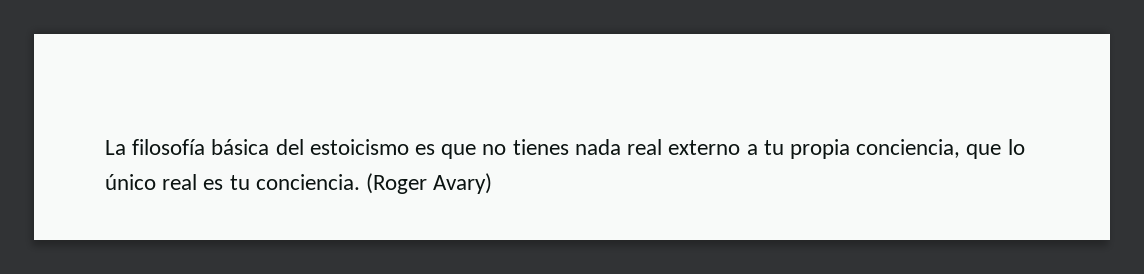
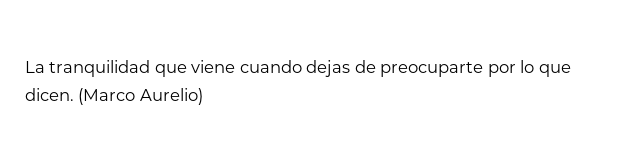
[132,139,1025,159] [105,173,493,194] filosofía básica del estoicismo es que no tienes nada real externo a tu propia conciencia, que lo único real es tu conciencia. (Roger Avary) -> [49,60,571,77] [25,88,203,105] tranquilidad que viene cuando dejas de preocuparte por lo que dicen. (Marco Aurelio)

